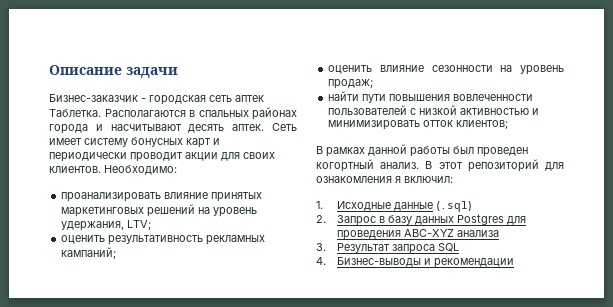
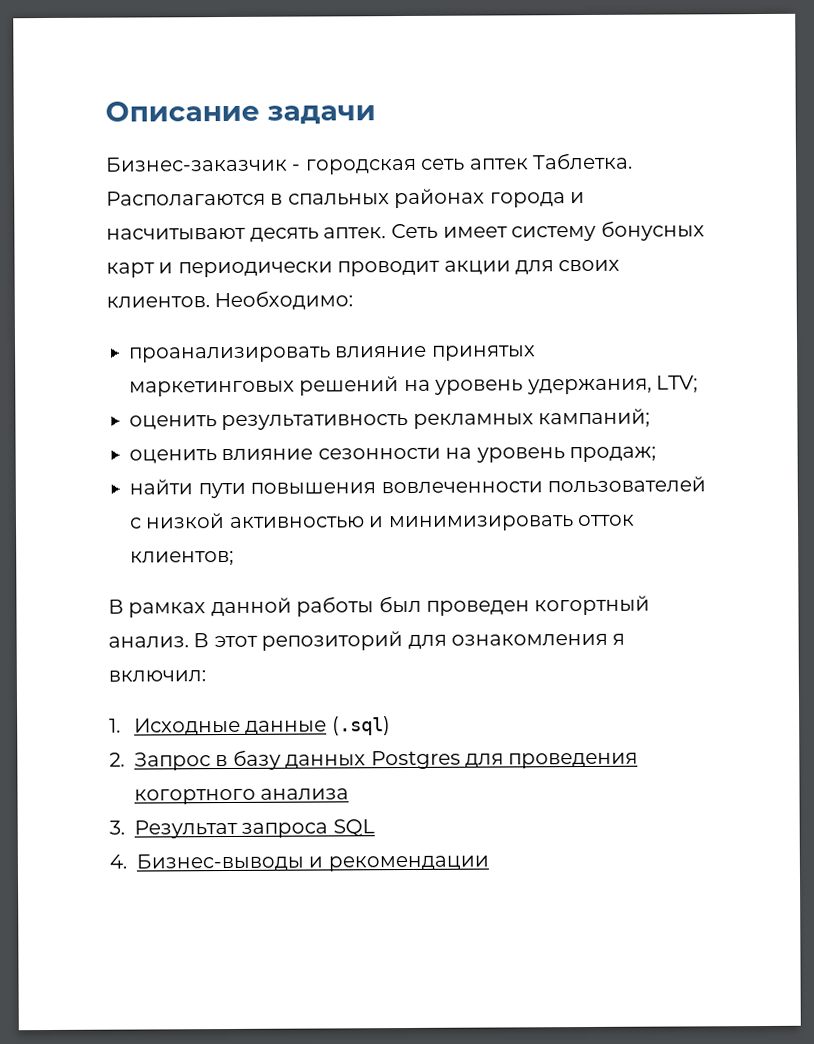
[404,229,455,237] ABC-XYZ -> [134,788,256,805] когортного

